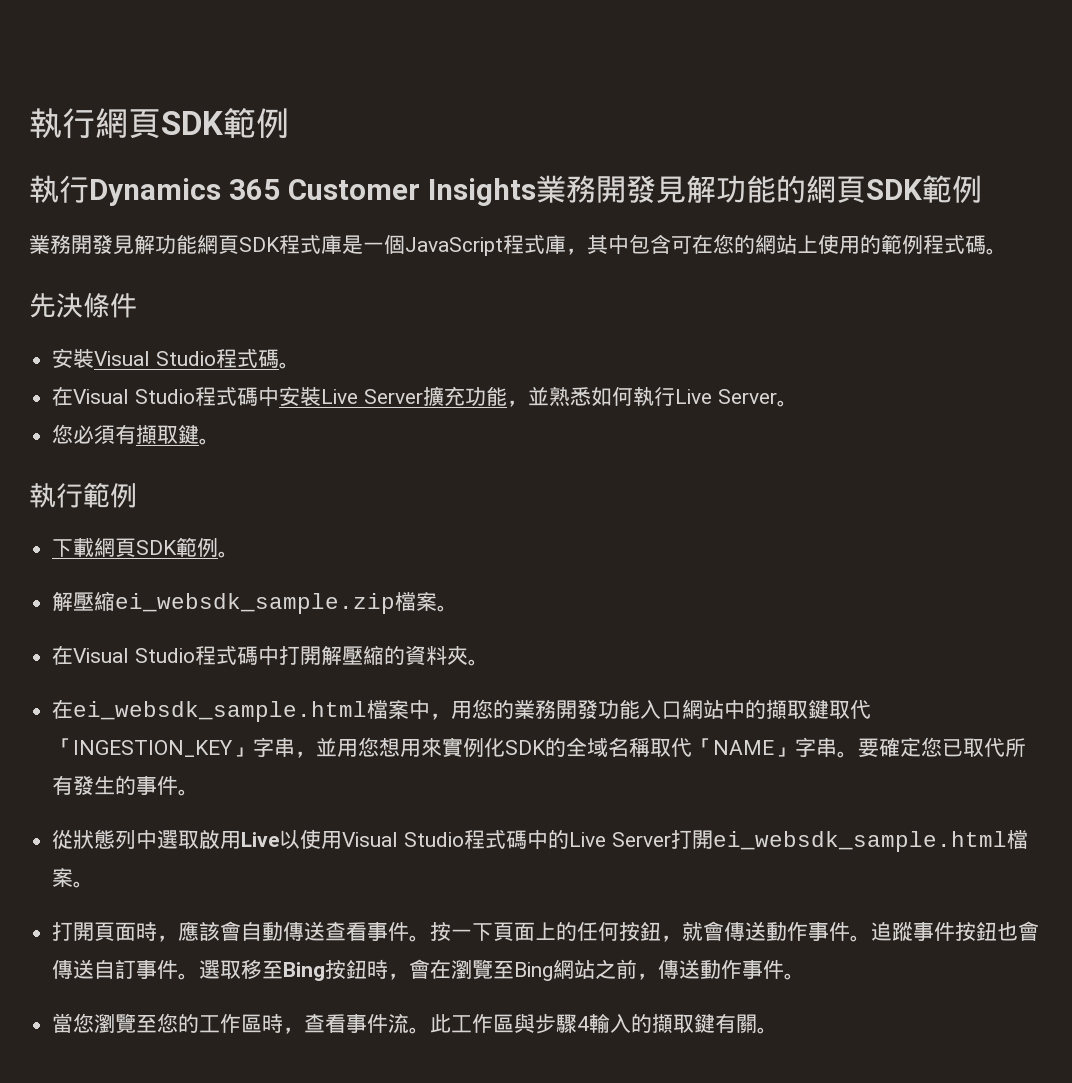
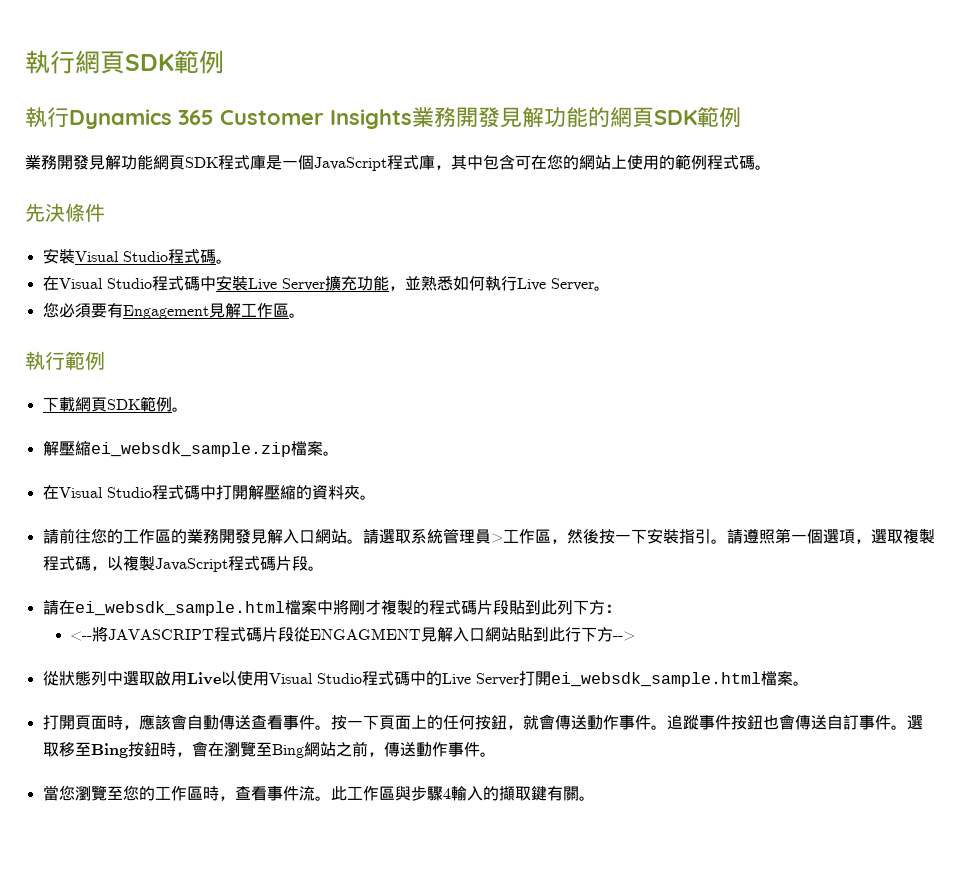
[115,424,200,445] 有擷取鍵 -> [90,303,289,319] 要有Engagement見解工作區
[52,699,872,722] [52,737,1027,758] [52,775,200,796] 在ei_websdk_sample.html檔案中，用您的業務開發功能入口網站中的擷取鍵取代「INGESTION_KEY」字串，並用您想用來實例化SDK的全域名稱取代「NAME」字串。要確定您已取代所有發生的事件。 -> [42,528,935,544] [42,555,324,572] [42,599,621,616] [70,626,636,642] 請前往您的工作區的業務開發見解入口網站。請選取系統管理員>工作區，然後按一下安裝指引。請遵照第一個選項，選取複製程式碼，以複製JavaScript程式碼片段。 // 請在ei_websdk_sample.html檔案中將剛才複製的程式碼片段貼到此列下方： // <--將JAVASCRIPT程式碼片段從ENGAGMENT見解入口網站貼到此行下方-->

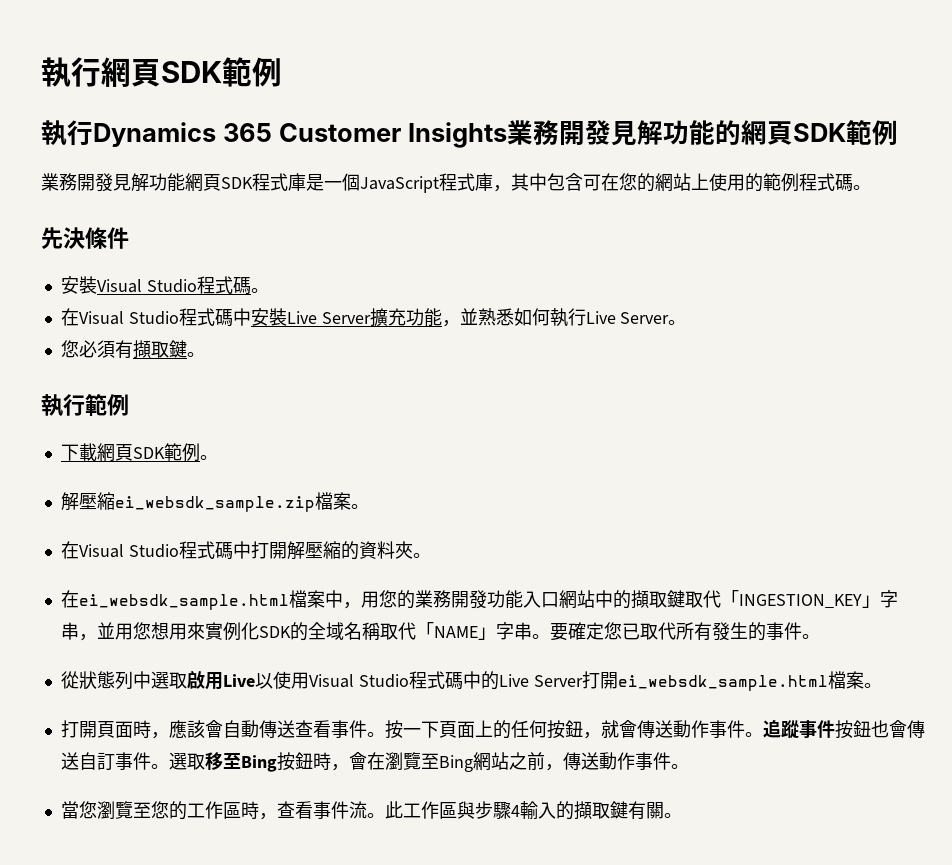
[90,303,289,319] 要有Engagement見解工作區 -> [114,340,187,359] 有擷取鍵
[42,528,171,544] 請前往您的工作區 -> [60,590,397,610] 在ei_websdk_sample.html檔案中，用您
[250,528,935,544] [42,555,324,572] [42,599,621,616] [70,626,636,642] 見解入口網站。請選取系統管理員>工作區，然後按一下安裝指引。請遵照第一個選項，選取複製程式碼，以複製JavaScript程式碼片段。 // 請在ei_websdk_sample.html檔案中將剛才複製的程式碼片段貼到此列下方： // <--將JAVASCRIPT程式碼片段從ENGAGMENT見解入口網站貼到此行下方--> -> [486,590,898,609] [60,622,820,641] 功能入口網站中的擷取鍵取代「INGESTION_KEY」字串，並用您想用來實例化SDK的全域名稱取代「NAME」字串。要確定您已取代所有發生的事件。

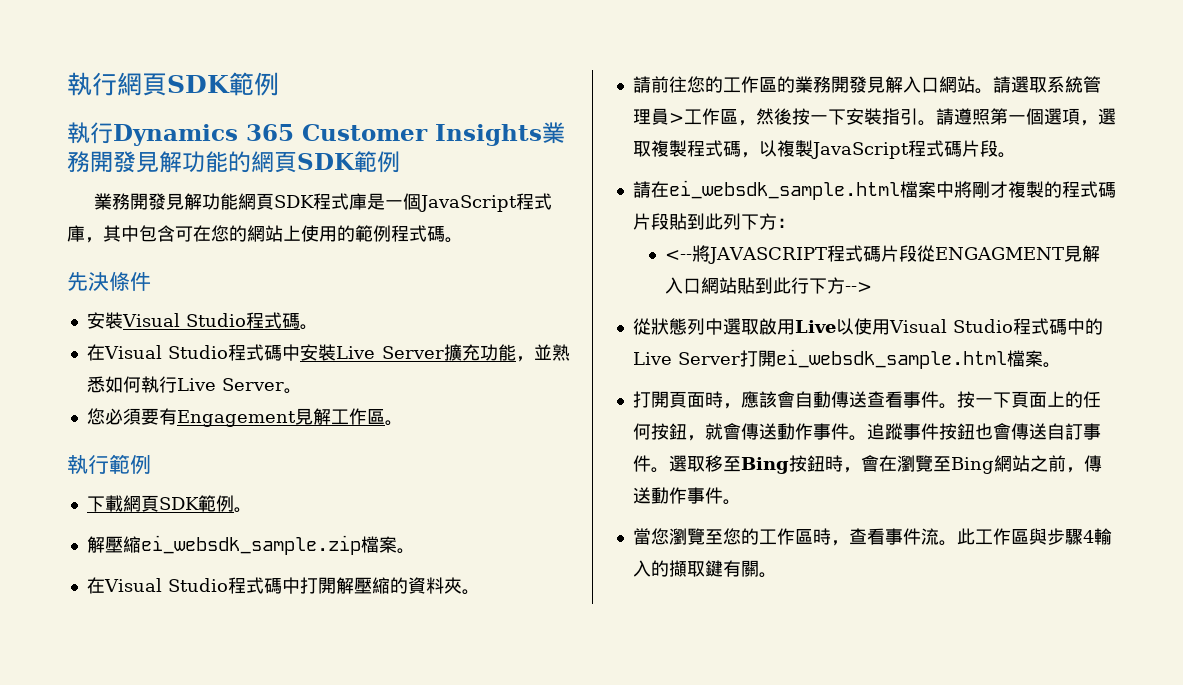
[114,340,187,359] 有擷取鍵 -> [140,408,385,427] 要有Engagement見解工作區
[60,590,898,610] [60,622,820,641] 在ei_websdk_sample.html檔案中，用您的業務開發功能入口網站中的擷取鍵取代「INGESTION_KEY」字串，並用您想用來實例化SDK的全域名稱取代「NAME」字串。要確定您已取代所有發生的事件。 -> [632,76,1101,94] [632,108,1116,126] [632,140,1016,159] [632,180,1116,200] [632,213,795,230] [665,245,1101,264] [665,277,873,294] 請前往您的工作區的業務開發見解入口網站。請選取系統管理員>工作區，然後按一下安裝指引。請遵照第一個選項，選取複製程式碼，以複製JavaScript程式碼片段。 // 請在ei_websdk_sample.html檔案中將剛才複製的程式碼片段貼到此列下方： // <--將JAVASCRIPT程式碼片段從ENGAGMENT見解入口網站貼到此行下方-->

